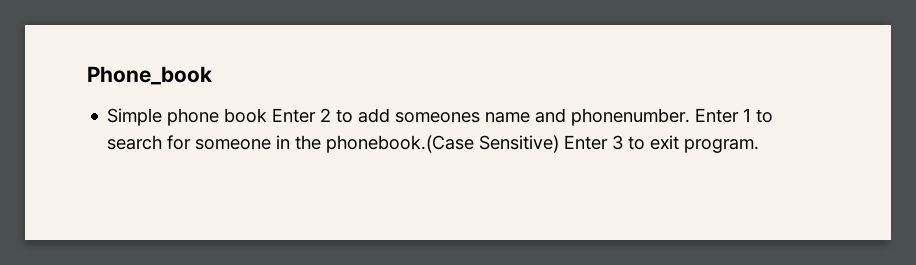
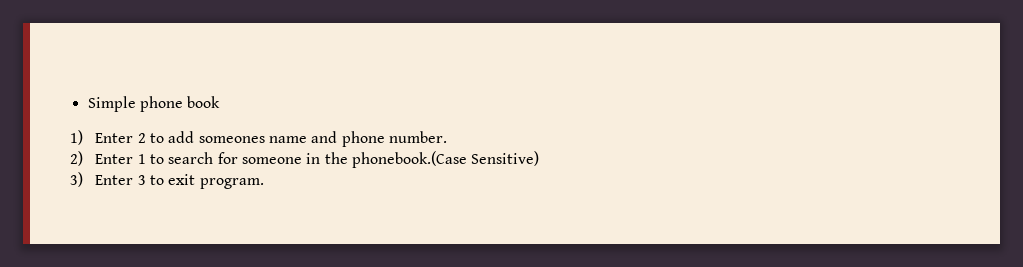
[87,66,212,85] Phone_book // -> (87, 104) none
(268, 115) none -> [70,130,83,145] // 1)
[571,108,691,126] phonenumber. -> [341,131,447,147] [70,151,83,166] phone number. // 2)
(560, 144) none -> [70,172,83,187] // 3)

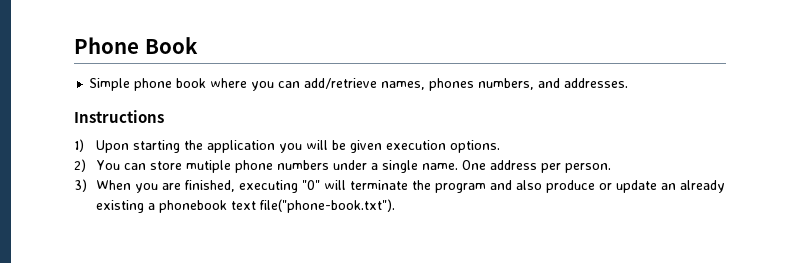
(87, 104) none -> [74,37,198,54] Phone Book //
[70,130,447,147] [70,151,540,168] [70,172,264,189] // 1) Enter 2 to add someones name and phone number. // 2) Enter 1 to search for someone in the phonebook.(Case Sensitive) // 3) Enter 3 to exit program. -> [210,78,629,91] [74,110,164,123] [74,139,501,153] [74,159,612,173] [74,179,726,193] [96,199,396,213] where you can add/retrieve names, phones numbers, and addresses. // Instructions // 1) Upon starting the application you will be given execution options. // 2) You can store mutiple phone numbers under a single name. One address per person. // 3) When you are finished, executing "0" will terminate the program and also produce or update an already existing a phonebook text file("phone-book.txt").

